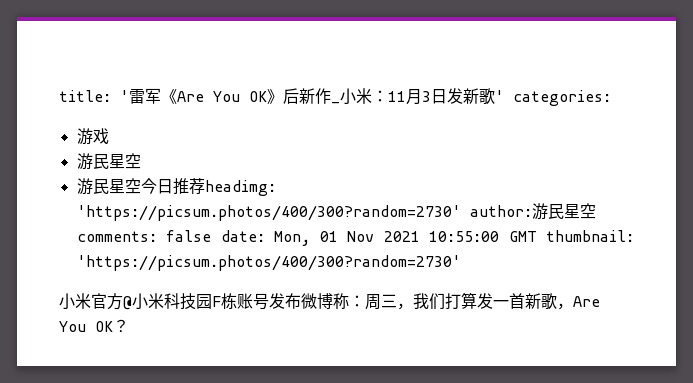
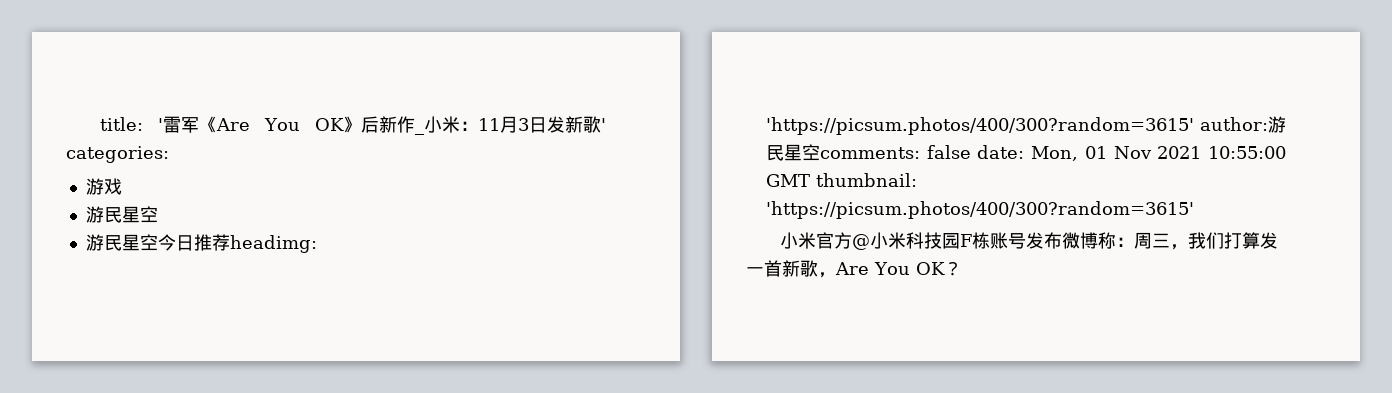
[76,205,461,221] 'https://picsum.photos/400/300?random=2730' -> [765,117,1194,135] 'https://picsum.photos/400/300?random=3615'
[76,255,461,271] 'https://picsum.photos/400/300?random=2730' -> [765,201,1194,219] 'https://picsum.photos/400/300?random=3615'

